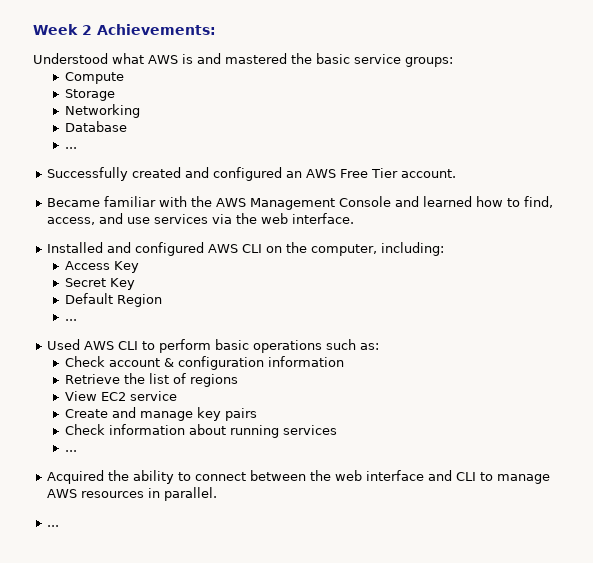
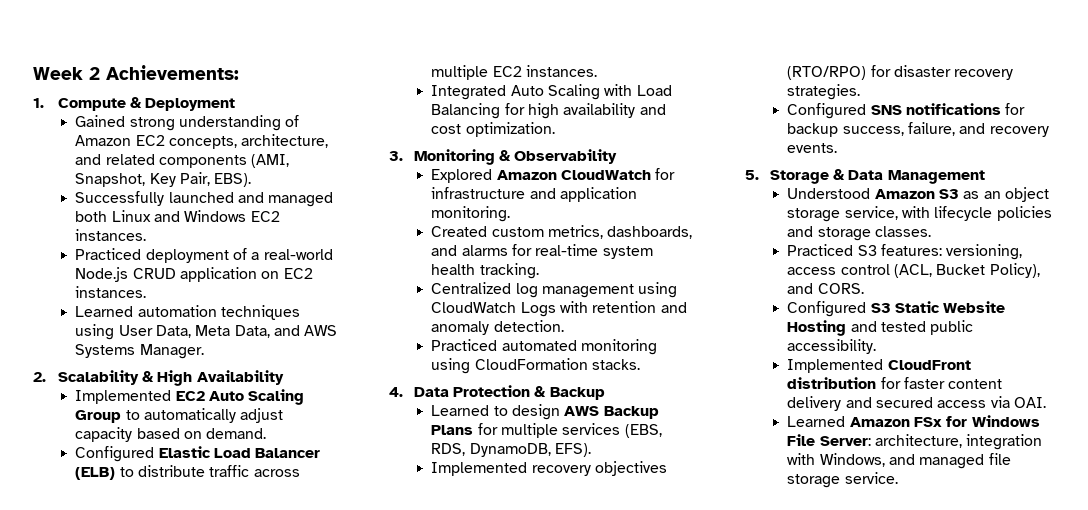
[33,53,453,67] [65,72,125,84] [65,89,116,101] [65,104,141,118] [65,121,128,132] [65,147,78,149] [47,167,457,181] [47,196,554,210] [47,213,355,225] [47,242,445,256] [65,261,140,273] [65,278,136,290] [65,293,163,307] [65,319,78,321] [47,339,380,353] [65,356,345,370] [65,373,239,387] [65,391,178,401] [65,407,258,421] [65,424,338,438] [65,450,78,452] [47,470,551,484] [47,487,218,501] [47,525,60,527] Understood what AWS is and mastered the basic service groups: // Compute // Storage // Networking // Database // ... // Successfully created and configured an AWS Free Tier account. // Became familiar with the AWS Management Console and learned how to find, access, and use services via the web interface. // Installed and configured AWS CLI on the computer, including: // Access Key // Secret Key // Default Region // ... // Used AWS CLI to perform basic operations such as: // Check account & configuration information // Retrieve the list of regions // View EC2 service // Create and manage key pairs // Check information about running services // ... // Acquired the ability to connect between the web interface and CLI to manage AWS resources in parallel. // ... -> [33,97,236,111] [75,115,300,131] [75,134,329,149] [75,154,290,168] [75,172,252,187] [75,191,334,207] [75,210,280,222] [75,229,147,241] [75,248,333,263] [75,267,313,282] [75,286,147,298] [75,305,301,320] [75,324,338,340] [75,344,204,359] [33,370,284,386] [75,389,305,405] [75,408,284,423] [75,427,267,442] [75,446,321,462] [75,465,300,480] [431,65,598,80] [431,84,672,100] [431,103,666,119] [431,122,555,137] [389,149,618,165] [431,168,676,183] [431,187,638,202] [431,206,511,222] [431,225,693,239] [431,244,653,259] [431,263,539,279] [431,282,678,298] [431,301,687,317] [431,320,564,335] [431,339,658,355] [431,358,641,374] [389,385,605,400] [431,404,659,420] [431,423,662,438] [431,443,592,457] [431,461,668,476] [787,65,1014,80] [787,84,861,100] [787,103,1026,119] [787,122,1049,137] [787,143,838,153] [745,169,985,184] [787,187,1050,202] [787,206,1052,222] [787,226,932,241] [787,244,1023,260] [787,263,1040,278] [787,283,864,294] [787,301,1006,317] [787,320,974,336] [787,339,877,354] [787,359,971,373] [787,377,1003,389] [787,396,1047,411] [787,415,1040,427] [787,434,1043,450] [787,453,1011,469] [787,472,898,488] 1. Compute & Deployment // Gained strong understanding of Amazon EC2 concepts, architecture, and related components (AMI, Snapshot, Key Pair, EBS). // Successfully launched and managed both Linux and Windows EC2 instances. // Practiced deployment of a real-world Node.js CRUD application on EC2 instances. // Learned automation techniques using User Data, Meta Data, and AWS Systems Manager. // 2. Scalability & High Availability // Implemented EC2 Auto Scaling Group to automatically adjust capacity based on demand. // Configured Elastic Load Balancer (ELB) to distribute traffic across multiple EC2 instances. // Integrated Auto Scaling with Load Balancing for high availability and cost optimization. // 3. Monitoring & Observability // Explored Amazon CloudWatch for infrastructure and application monitoring. // Created custom metrics, dashboards, and alarms for real-time system health tracking. // Centralized log management using CloudWatch Logs with retention and anomaly detection. // Practiced automated monitoring using CloudFormation stacks. // 4. Data Protection & Backup // Learned to design AWS Backup Plans for multiple services (EBS, RDS, DynamoDB, EFS). // Implemented recovery objectives (RTO/RPO) for disaster recovery strategies. // Configured SNS notifications for backup success, failure, and recovery events. // 5. Storage & Data Management // Understood Amazon S3 as an object storage service, with lifecycle policies and storage classes. // Practiced S3 features: versioning, access control (ACL, Bucket Policy), and CORS. // Configured S3 Static Website Hosting and tested public accessibility. // Implemented CloudFront distribution for faster content delivery and secured access via OAI. // Learned Amazon FSx for Windows File Server: architecture, integration with Windows, and managed file storage service.

